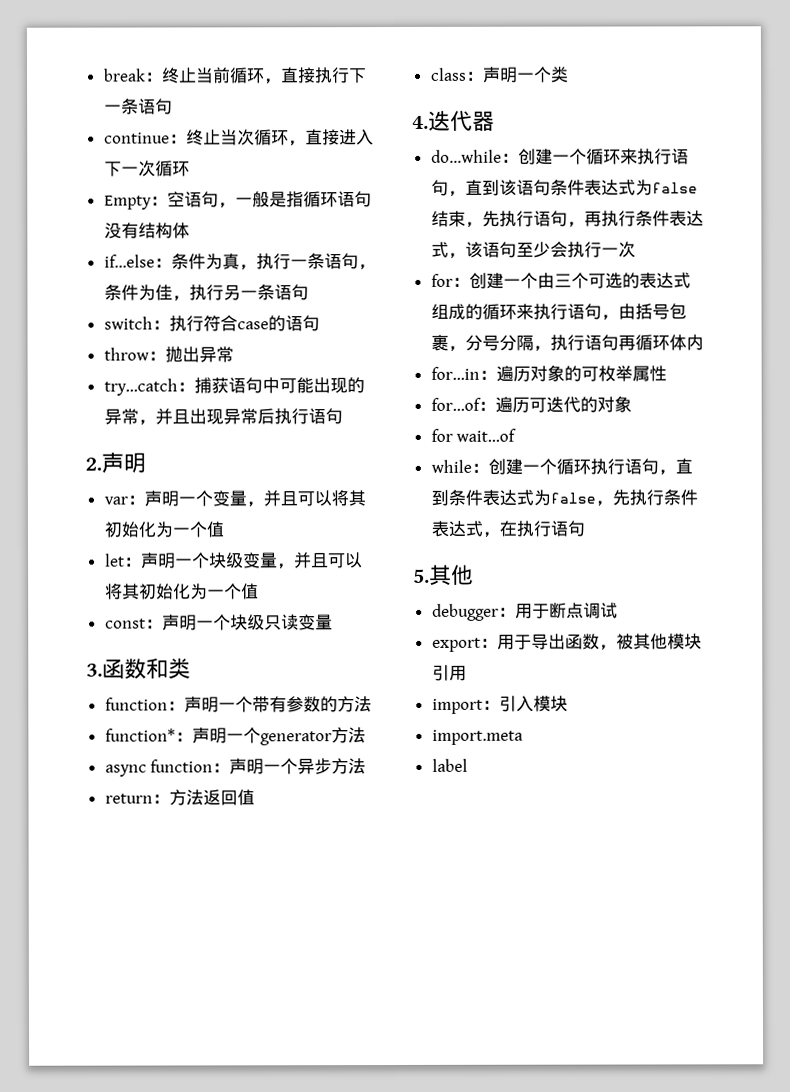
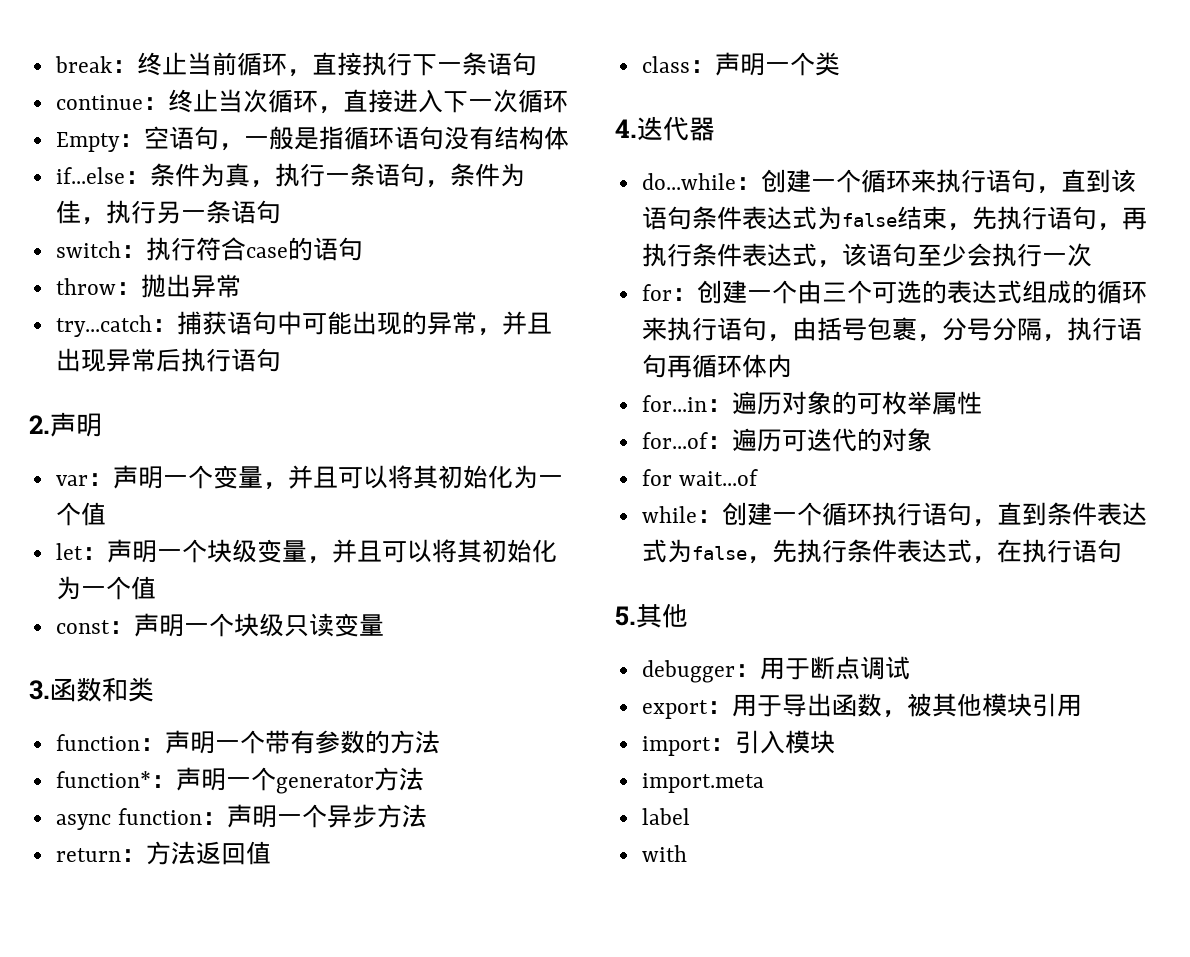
(468, 765) none -> [641,845,687,862] // with

